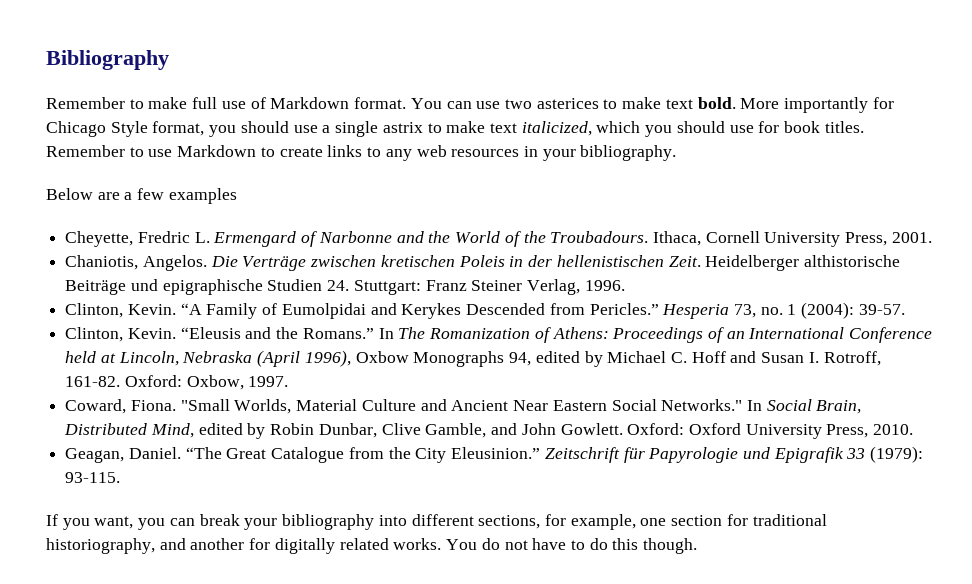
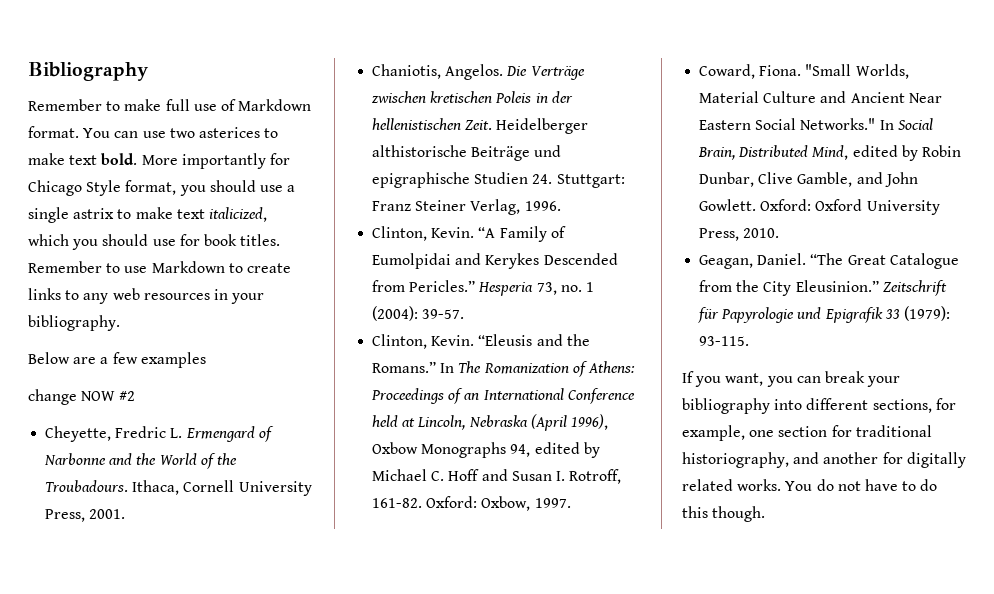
(237, 196) none -> [28,389,136,405] // change NOW #2

